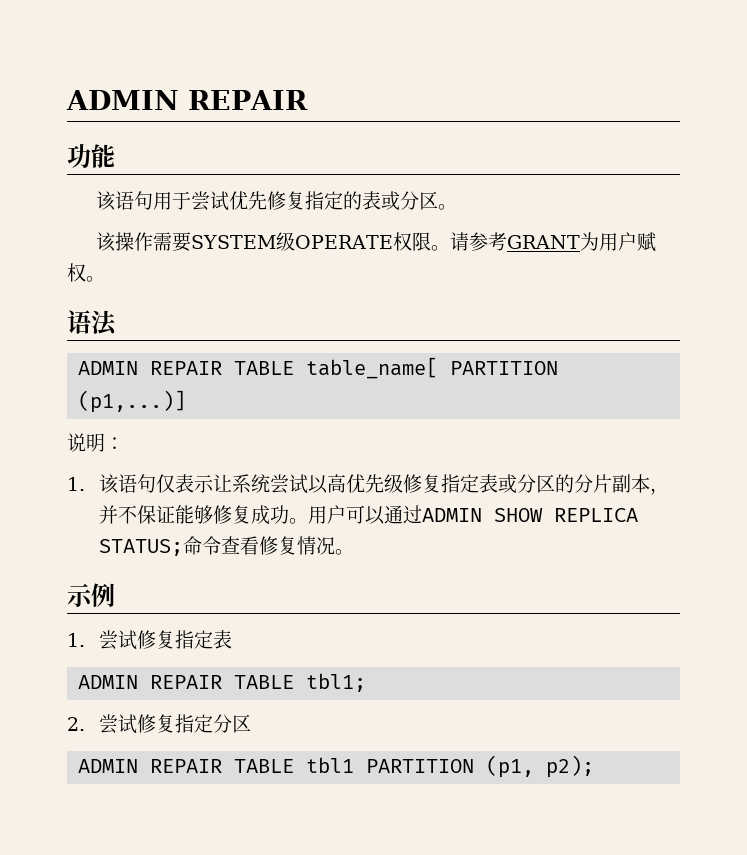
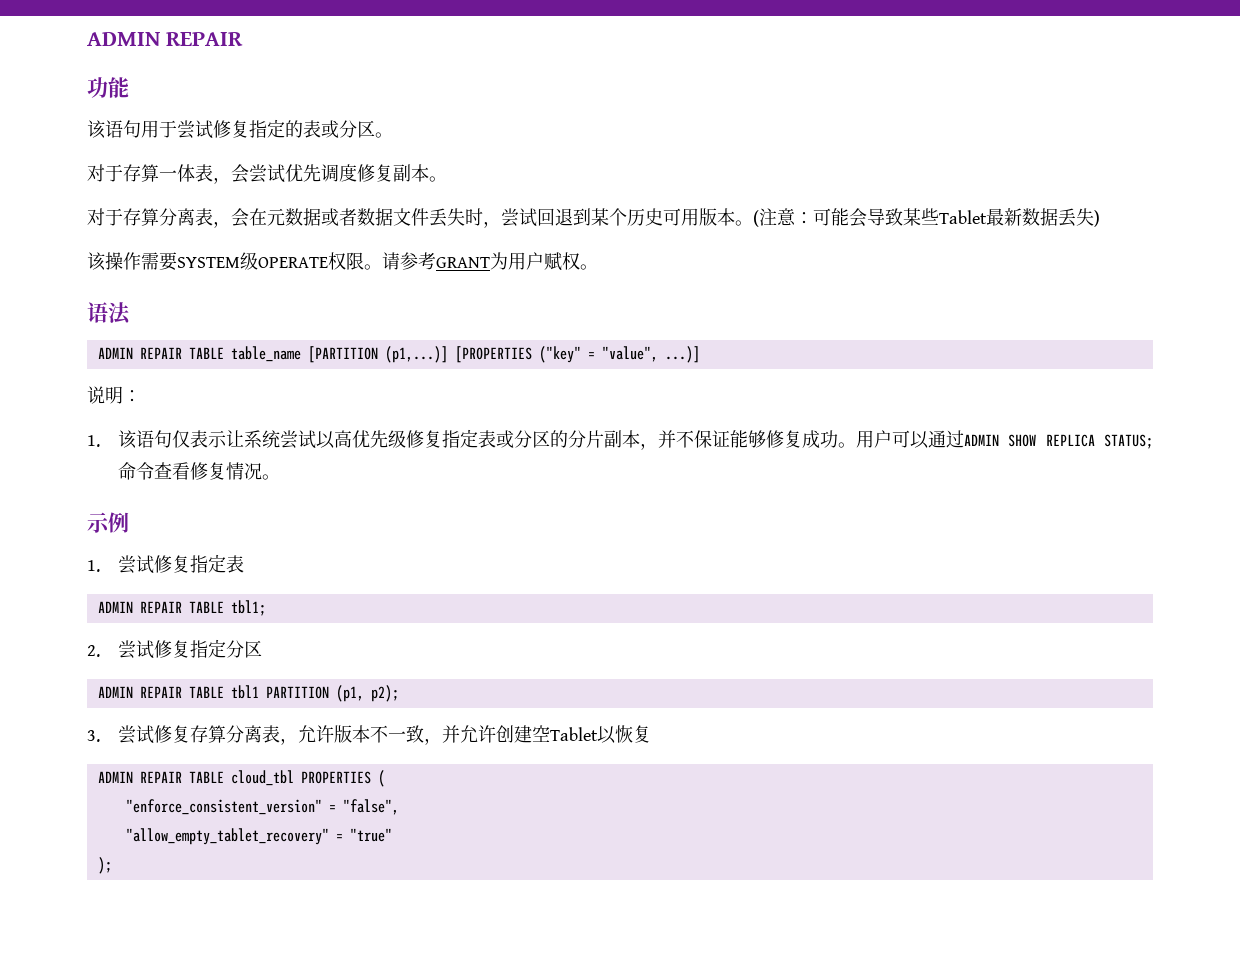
[229,191,268,210] 优先 -> (213, 129) none
(458, 207) none -> [87,164,447,184] [87,208,1100,228] // 对于存算一体表，会尝试优先调度修复副本。 // 对于存算分离表，会在元数据或者数据文件丢失时，尝试回退到某个历史可用版本。(注意：可能会导致某些Tablet最新数据丢失)
[306,357,559,379] table_name[ PARTITION -> [230,346,378,363] table_name [PARTITION
(187, 401) none -> [454,346,700,363] [PROPERTIES ("key" = "value", ...)]
(595, 766) none -> [87,725,651,745] [97,770,385,787] [125,799,399,815] [125,828,392,845] [97,857,112,874] // 3.尝试修复存算分离表，允许版本不一致，并允许创建空Tablet以恢复 // ADMIN REPAIR TABLE cloud_tbl PROPERTIES ( // "enforce_consistent_version" = "false", // "allow_empty_tablet_recovery" = "true" // );

